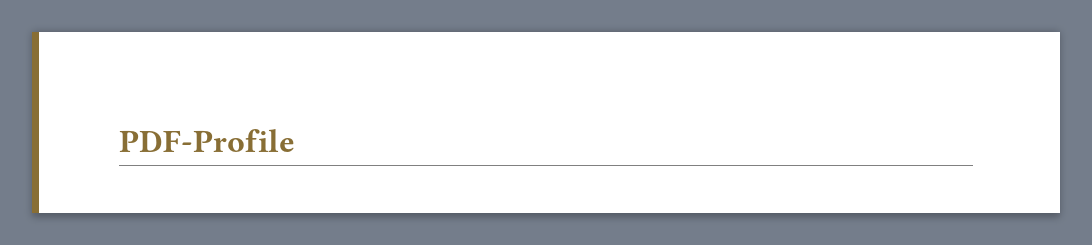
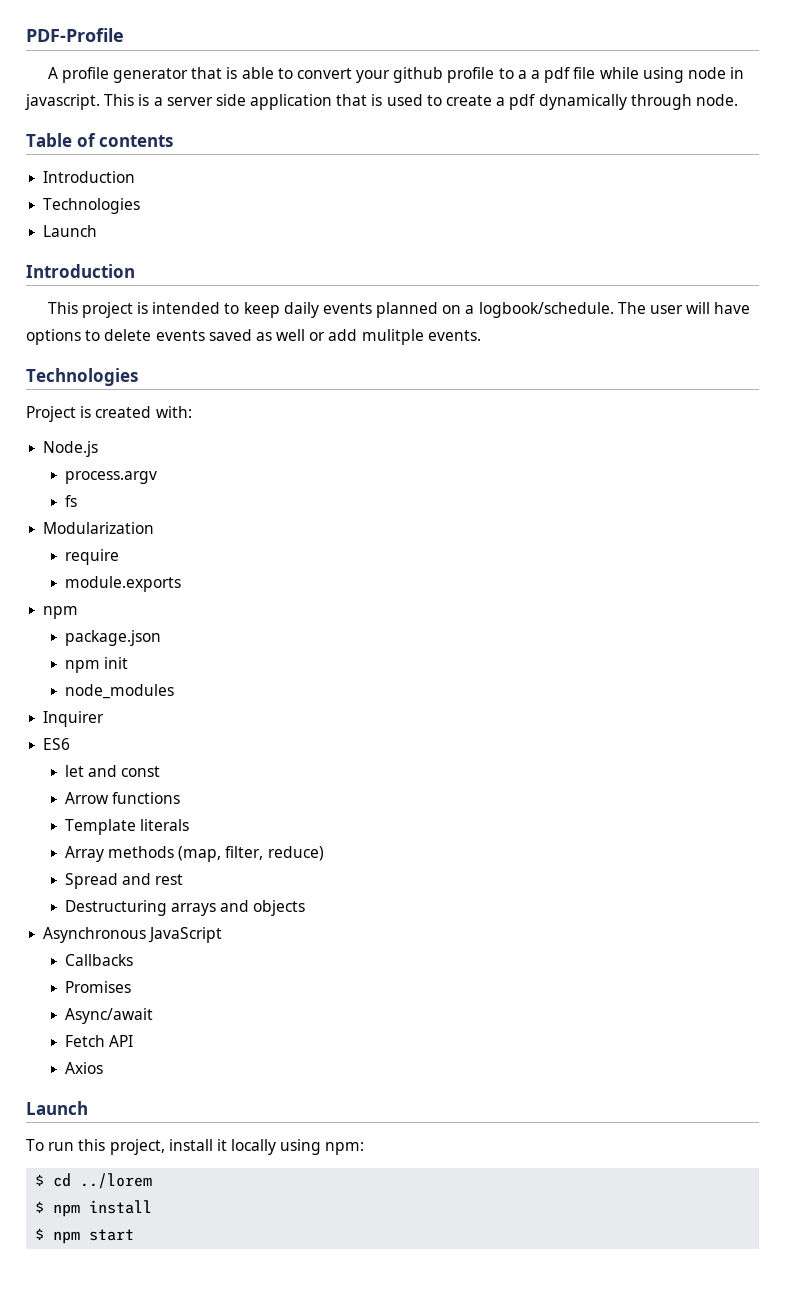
(295, 140) none -> [47,67,745,83] [25,94,738,110] [26,133,174,147] [43,171,136,183] [43,198,141,214] [43,225,98,237] [26,264,135,278] [47,302,751,318] [26,329,481,345] [26,368,138,386] [26,406,192,422] [43,441,99,457] [64,471,157,484] [64,495,77,507] [43,522,155,534] [64,549,119,565] [64,576,181,592] [43,606,79,619] [64,630,161,646] [64,657,129,673] [64,684,174,699] [43,711,105,727] [43,738,71,750] [64,765,161,777] [64,792,181,804] [64,819,190,835] [64,846,324,862] [64,873,184,889] [64,900,306,916] [43,927,223,943] [64,954,133,966] [64,981,131,993] [64,1008,153,1024] [64,1035,134,1047] [64,1062,103,1074] [26,1101,88,1115] [26,1139,365,1155] [35,1173,153,1189] [35,1200,153,1217] [35,1228,135,1244] // A profile generator that is able to convert your github profile to a a pdf file while using node in javascript. This is a server side application that is used to create a pdf dynamically through node. // Table of contents // Introduction // Technologies // Launch // Introduction // This project is intended to keep daily events planned on a logbook/schedule. The user will have options to delete events saved as well or add mulitple events. // Technologies // Project is created with: // Node.js // process.argv // fs // Modularization // require // module.exports // npm // package.json // npm init // node_modules // Inquirer // ES6 // let and const // Arrow functions // Template literals // Array methods (map, filter, reduce) // Spread and rest // Destructuring arrays and objects // Asynchronous JavaScript // Callbacks // Promises // Async/await // Fetch API // Axios // Launch // To run this project, install it locally using npm: // $ cd ../lorem // $ npm install // $ npm start

